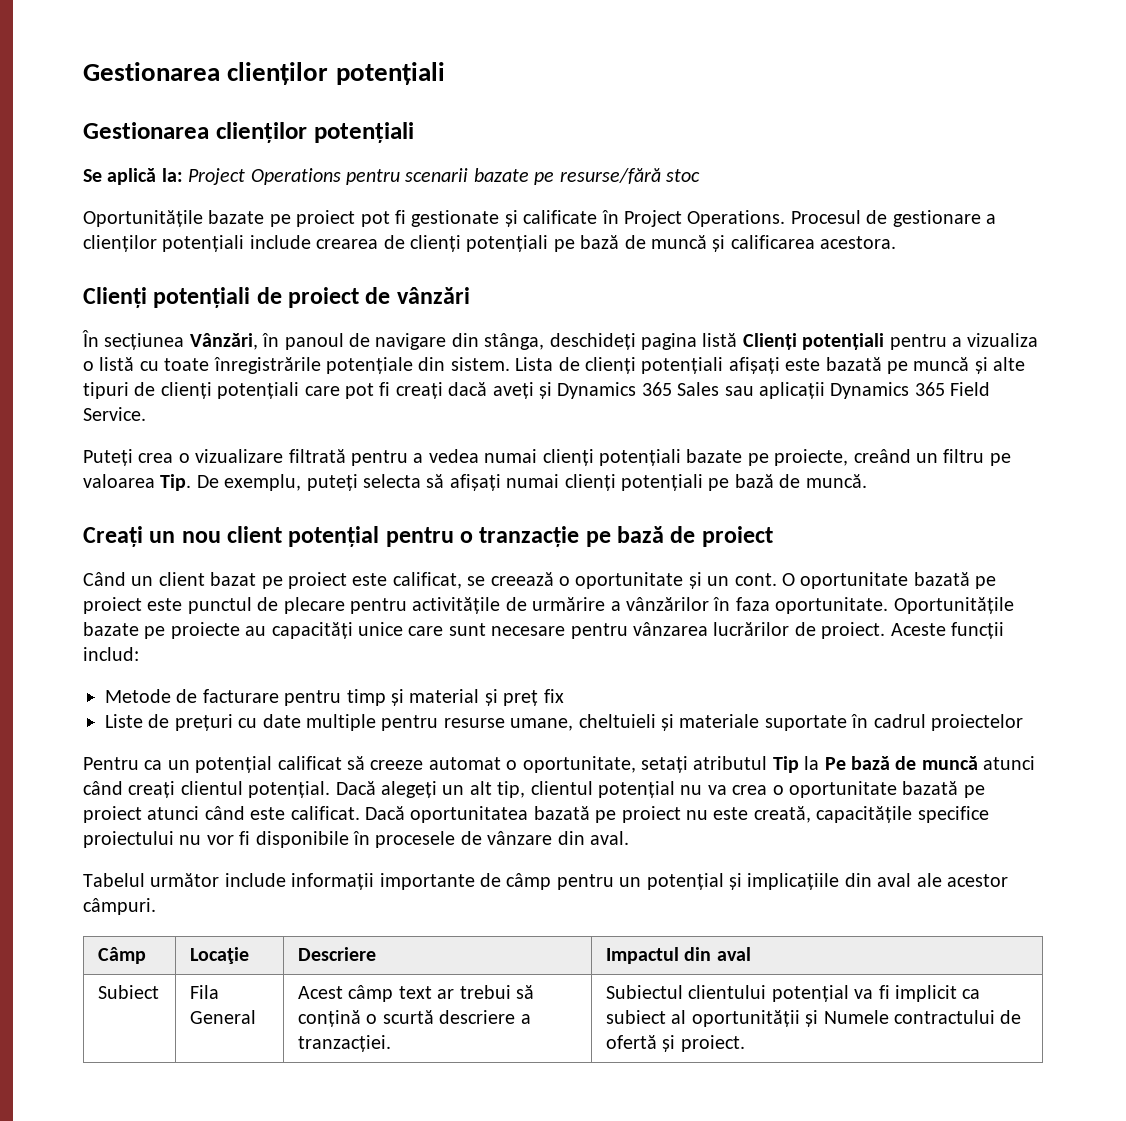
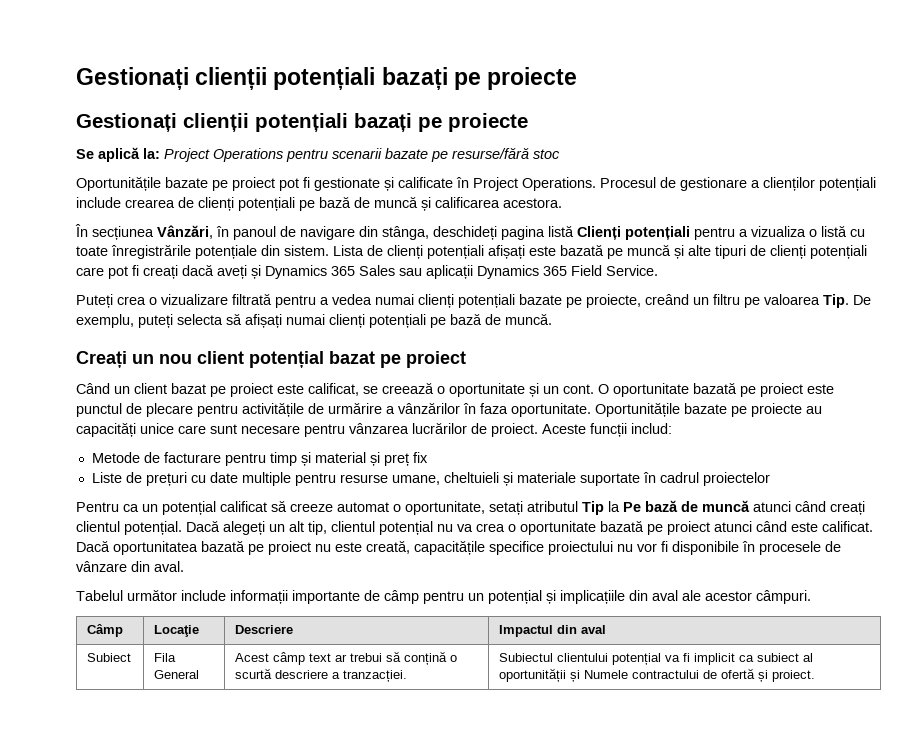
[83,62,445,85] [83,122,414,143] Gestionarea clienților potențiali // Gestionarea clienților potențiali -> [76,67,578,90] [76,113,528,132] Gestionați clienții potențiali bazați pe proiecte // Gestionați clienții potențiali bazați pe proiecte
[83,287,470,308] // Clienți potențiali de proiect de vânzări -> (562, 203) none
[385,526,696,547] pentru o tranzacție pe bază de -> [329,351,401,368] bazat pe

